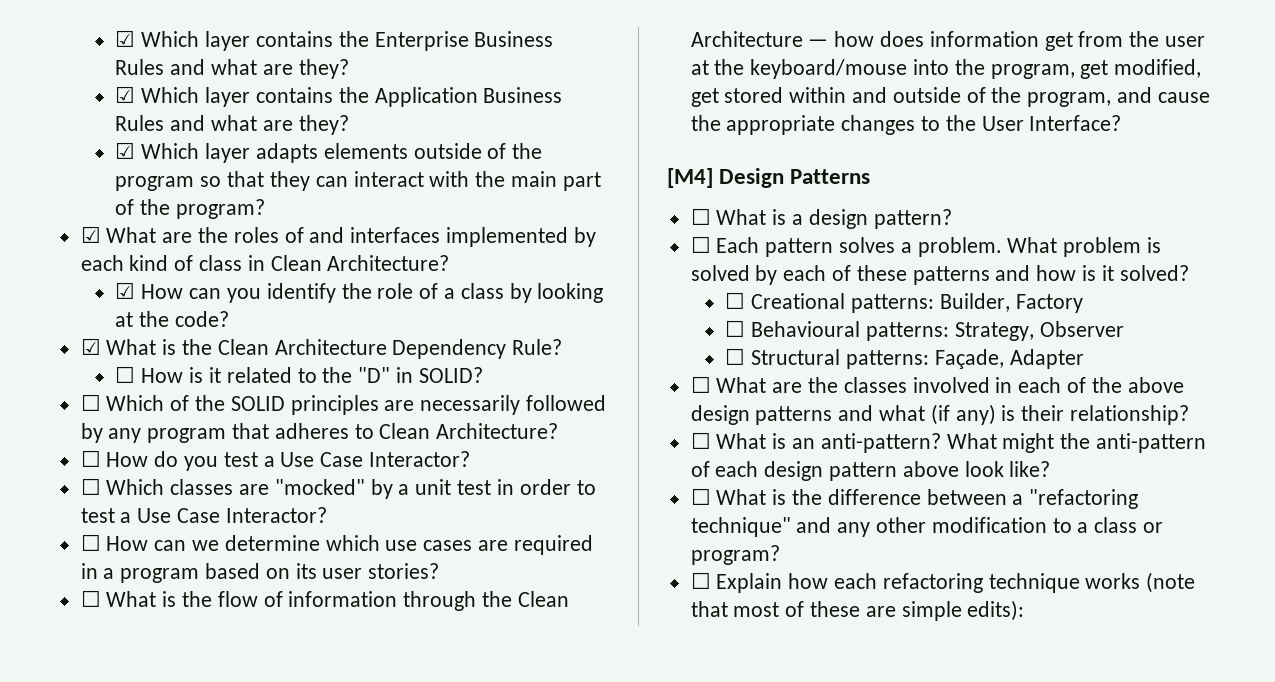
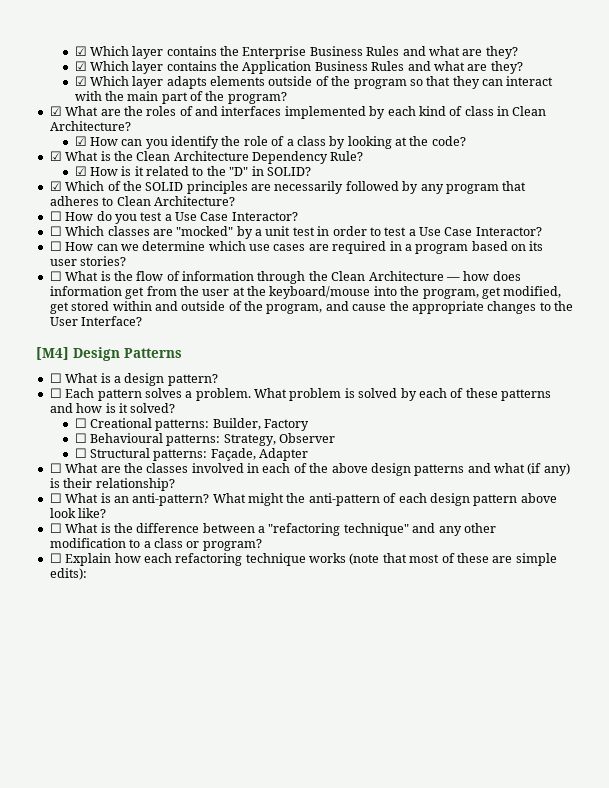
[115,366,136,383] ☐ -> [74,166,87,176] ☑
[80,394,101,411] ☐ -> [49,181,62,191] ☑

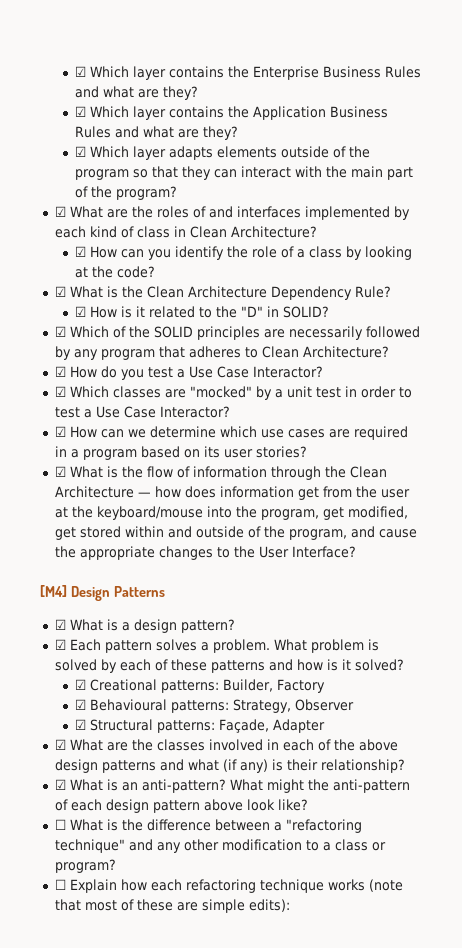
[49,211,62,221] ☐ -> [54,366,66,377] ☑
[49,226,62,236] ☐ -> [54,386,66,397] ☑
[49,241,62,251] ☐ -> [54,426,66,437] ☑
[49,271,62,281] ☐ -> [54,466,66,477] ☑
[49,373,62,383] ☐ -> [54,619,66,630] ☑
[49,388,62,398] ☐ -> [54,639,66,650] ☑
[74,418,87,428] ☐ -> [74,679,86,690] ☑
[74,433,87,443] ☐ -> [74,699,86,710] ☑
[74,448,87,458] ☐ -> [74,719,86,730] ☑
[49,463,62,473] ☐ -> [54,739,66,750] ☑
[49,493,62,503] ☐ -> [54,779,66,790] ☑

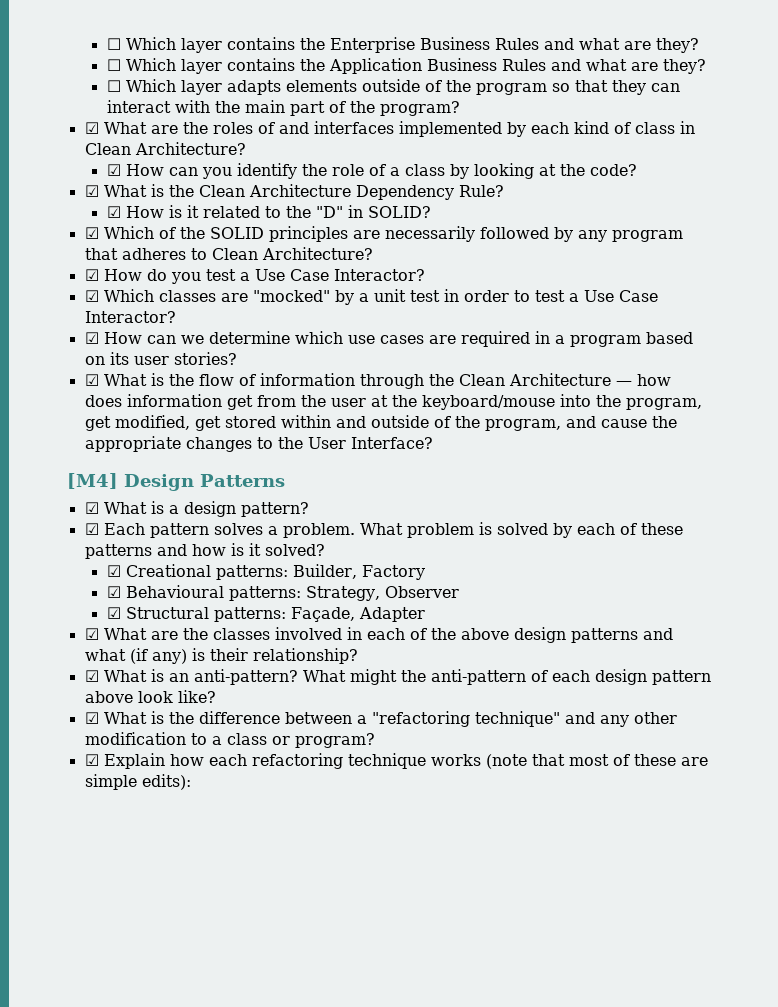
[74,66,86,77] ☑ -> [106,38,121,50] ☐
[74,106,86,117] ☑ -> [106,59,121,71] ☐
[74,146,86,157] ☑ -> [106,80,121,92] ☐
[54,819,66,830] ☐ -> [84,712,99,724] ☑
[54,879,66,890] ☐ -> [84,754,99,766] ☑

